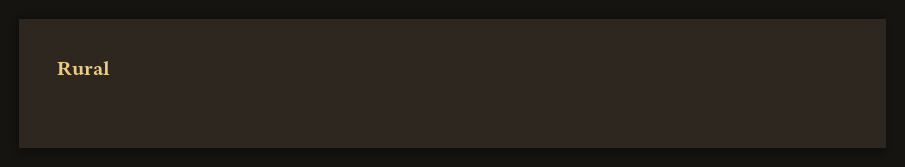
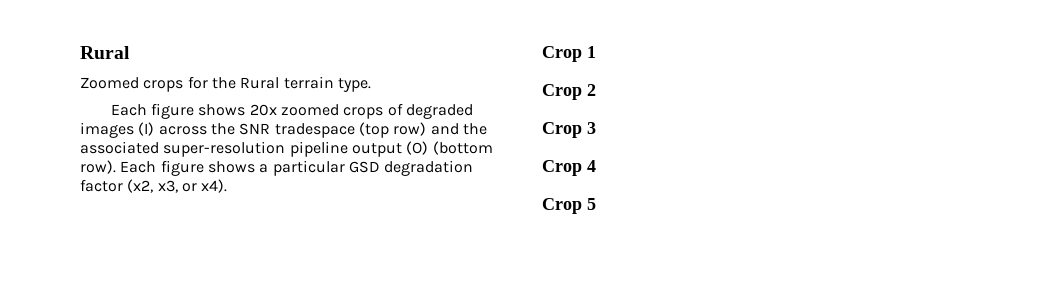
[57,61,110,76] Rural -> [80,46,130,59] [80,76,371,92] [110,103,474,119] [80,122,487,138] [80,141,493,157] [80,160,474,176] [80,179,228,193] [542,46,596,62] [542,84,596,100] [542,122,596,138] [542,160,596,176] [542,198,596,214] Rural // Zoomed crops for the Rural terrain type. // Each figure shows 20x zoomed crops of degraded images (I) across the SNR tradespace (top row) and the associated super-resolution pipeline output (O) (bottom row). Each figure shows a particular GSD degradation factor (x2, x3, or x4). // Crop 1 // Crop 2 // Crop 3 // Crop 4 // Crop 5

